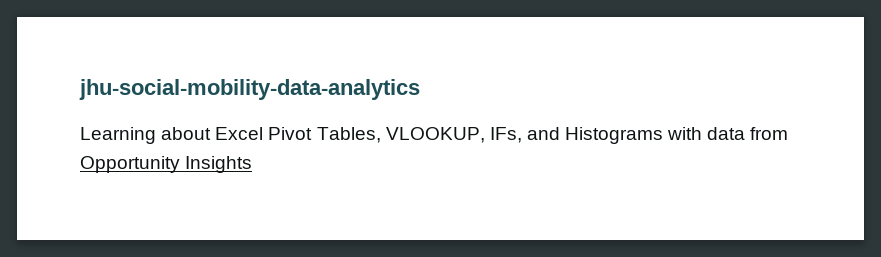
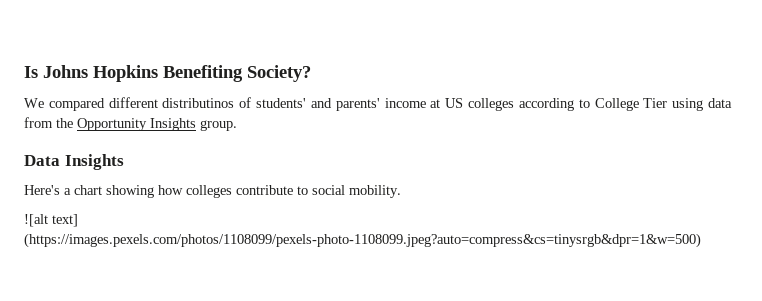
[79,79,420,100] [80,127,703,144] jhu-social-mobility-data-analytics // Learning about Excel Pivot Tables, VLOOKUP, IFs, and Histograms with -> [24,65,311,82] [24,97,704,111] Is Johns Hopkins Benefiting Society? // We compared different distributinos of students' and parents' income at US colleges according to College Tier using
(789, 133) none -> [56,118,73,128] the
(253, 164) none -> [200,120,237,131] [24,154,124,170] [24,185,401,198] [24,214,78,227] [24,233,701,248] group. // Data Insights // Here's a chart showing how colleges contribute to social mobility. // ![alt text] (https://images.pexels.com/photos/1108099/pexels-photo-1108099.jpeg?auto=compress&cs=tinysrgb&dpr=1&w=500)

